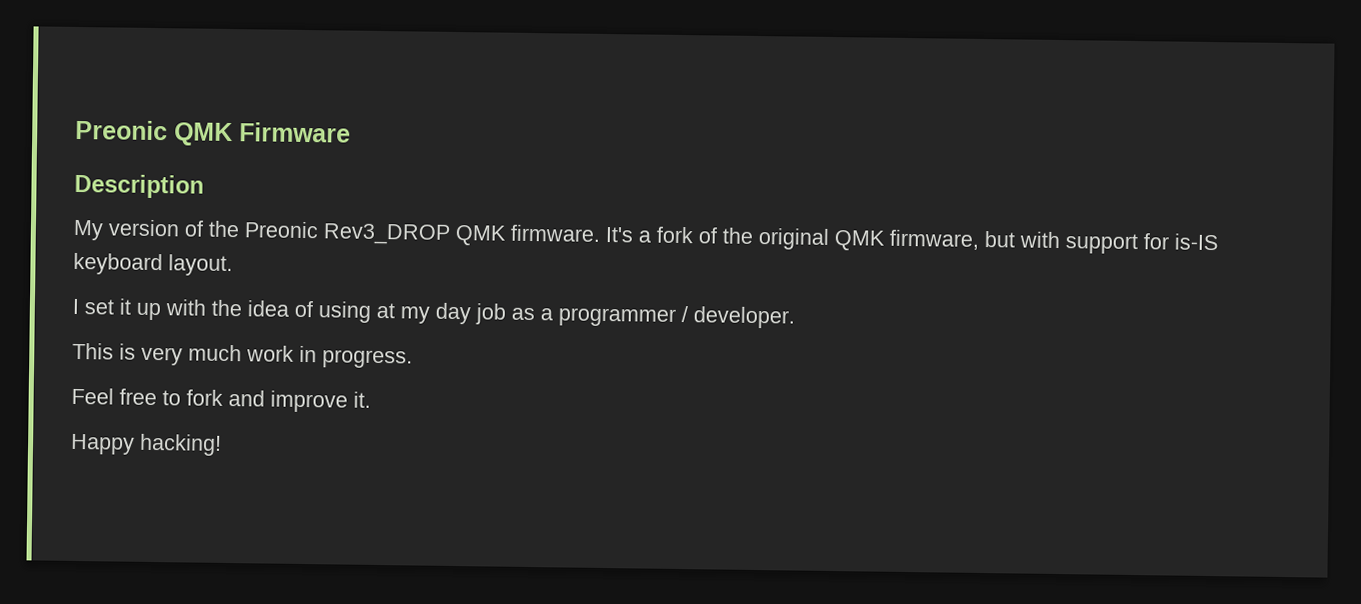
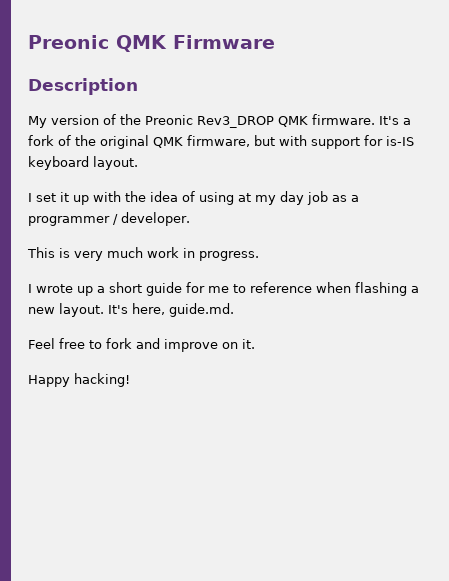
(413, 359) none -> [28,282,419,296] [28,303,234,317] // I wrote up a short guide for me to reference when flashing a new layout. It's here, guide.md.
(348, 401) none -> [222,342,238,349] on

